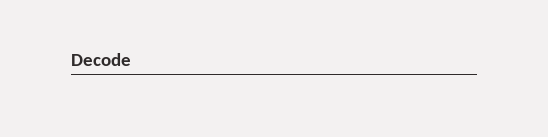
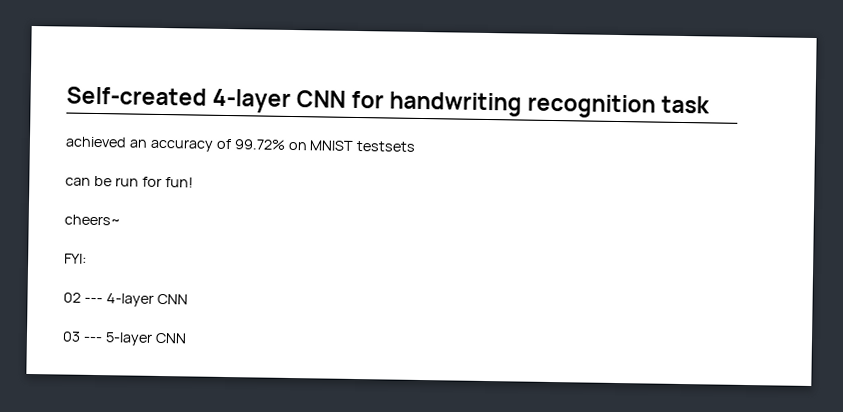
[71,53,131,66] Decode -> [66,86,711,119] [65,136,416,152] [65,175,194,188] [64,214,121,226] [64,253,87,264] [63,292,188,307] [62,331,187,346] Self-created 4-layer CNN for handwriting recognition task // achieved an accuracy of 99.72% on MNIST testsets // can be run for fun! // cheers~ // FYI: // 02 --- 4-layer CNN // 03 --- 5-layer CNN

